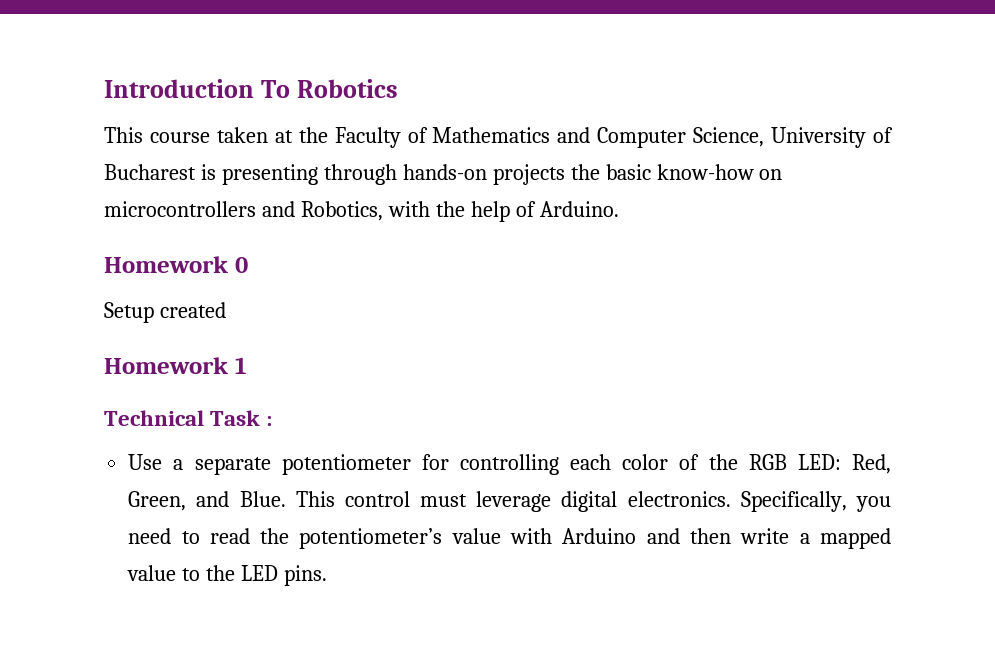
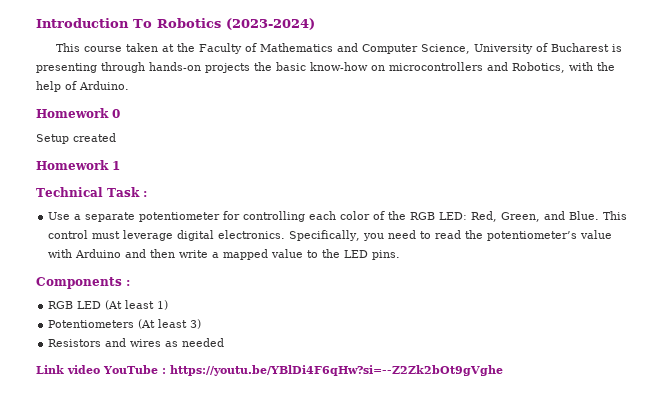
(398, 88) none -> [225,18,315,30] (2023-2024)
(327, 575) none -> [36,277,130,289] [48,300,169,310] [48,319,202,329] [48,338,225,347] [36,365,503,376] // Components : // RGB LED (At least 1) // Potentiometers (At least 3) // Resistors and wires as needed // Link video YouTube : https://youtu.be/YBlDi4F6qHw?si=--Z2Zk2bOt9gVghe

